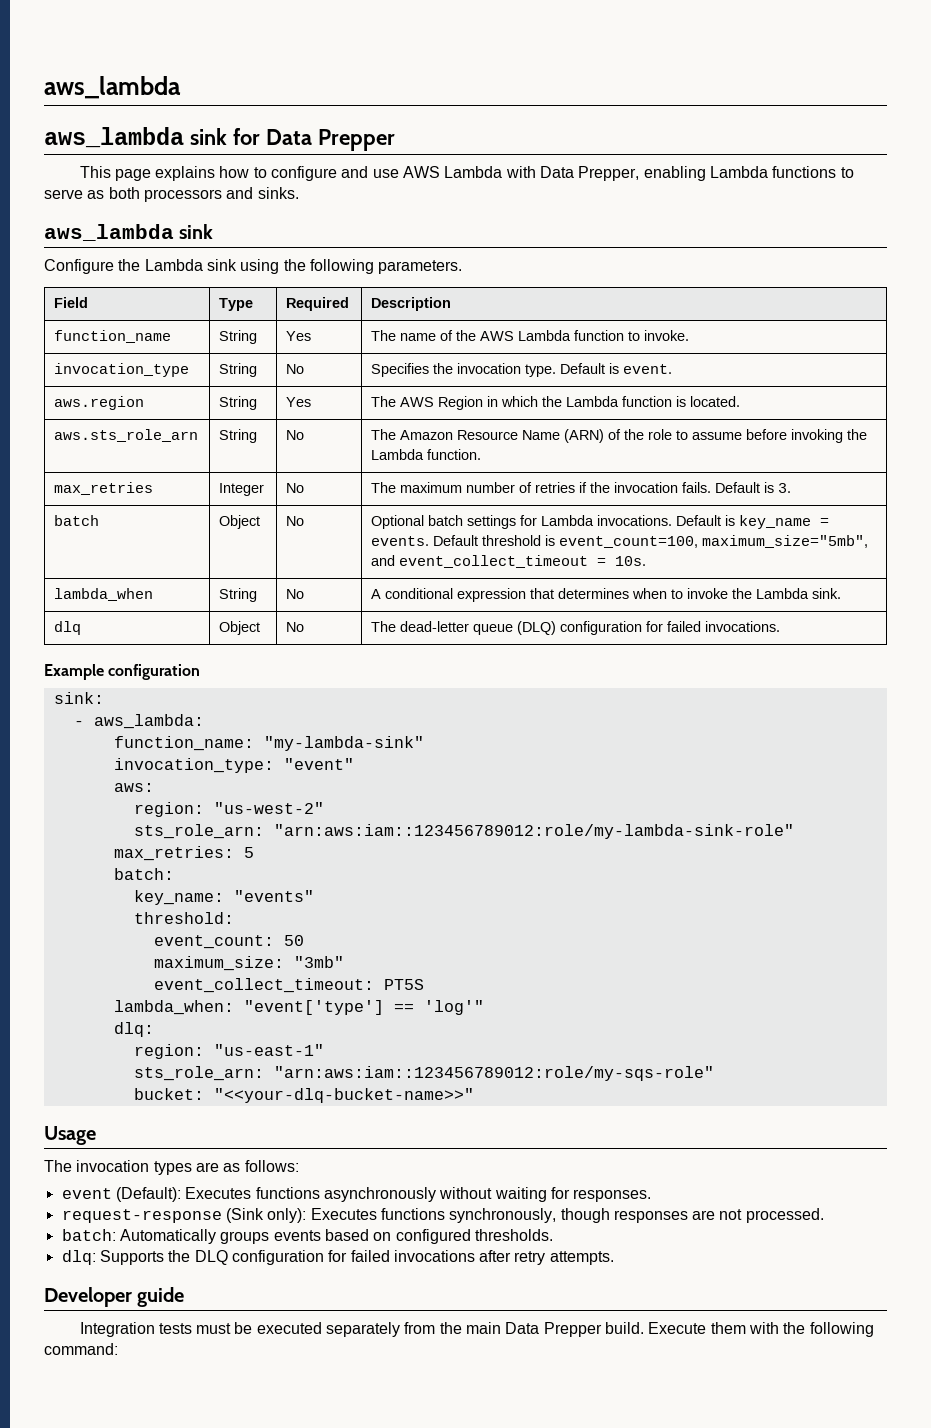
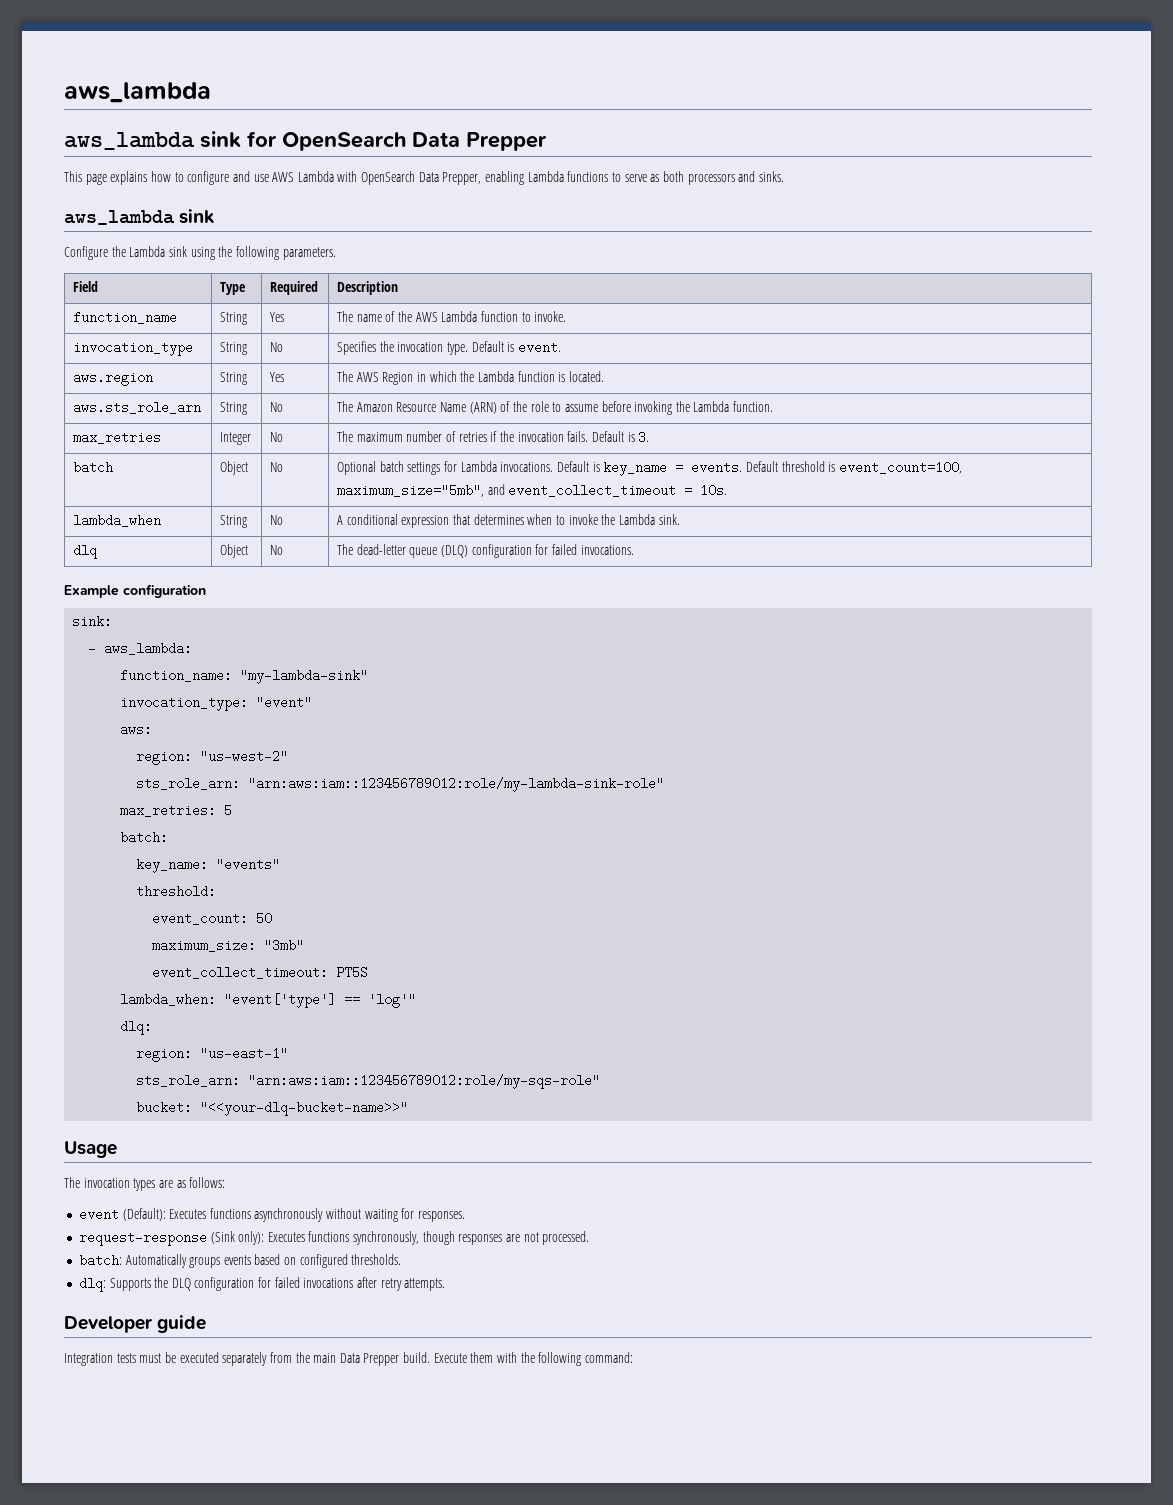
(260, 136) none -> [282,132,406,151] OpenSearch
(536, 172) none -> [361,171,416,185] OpenSearch

